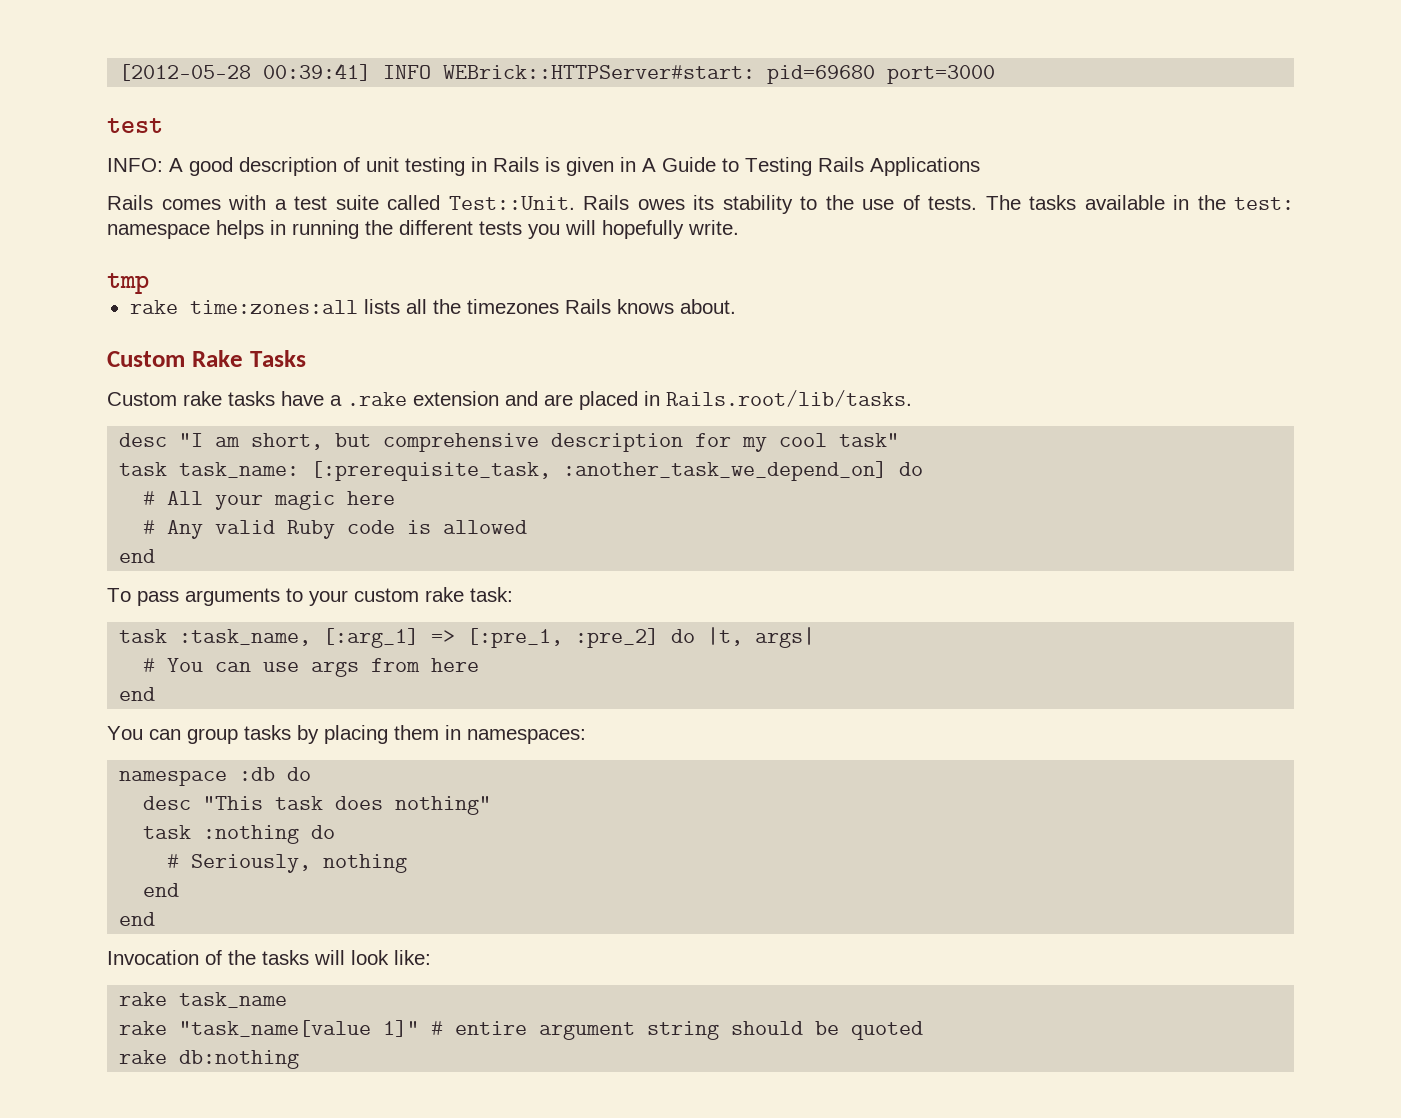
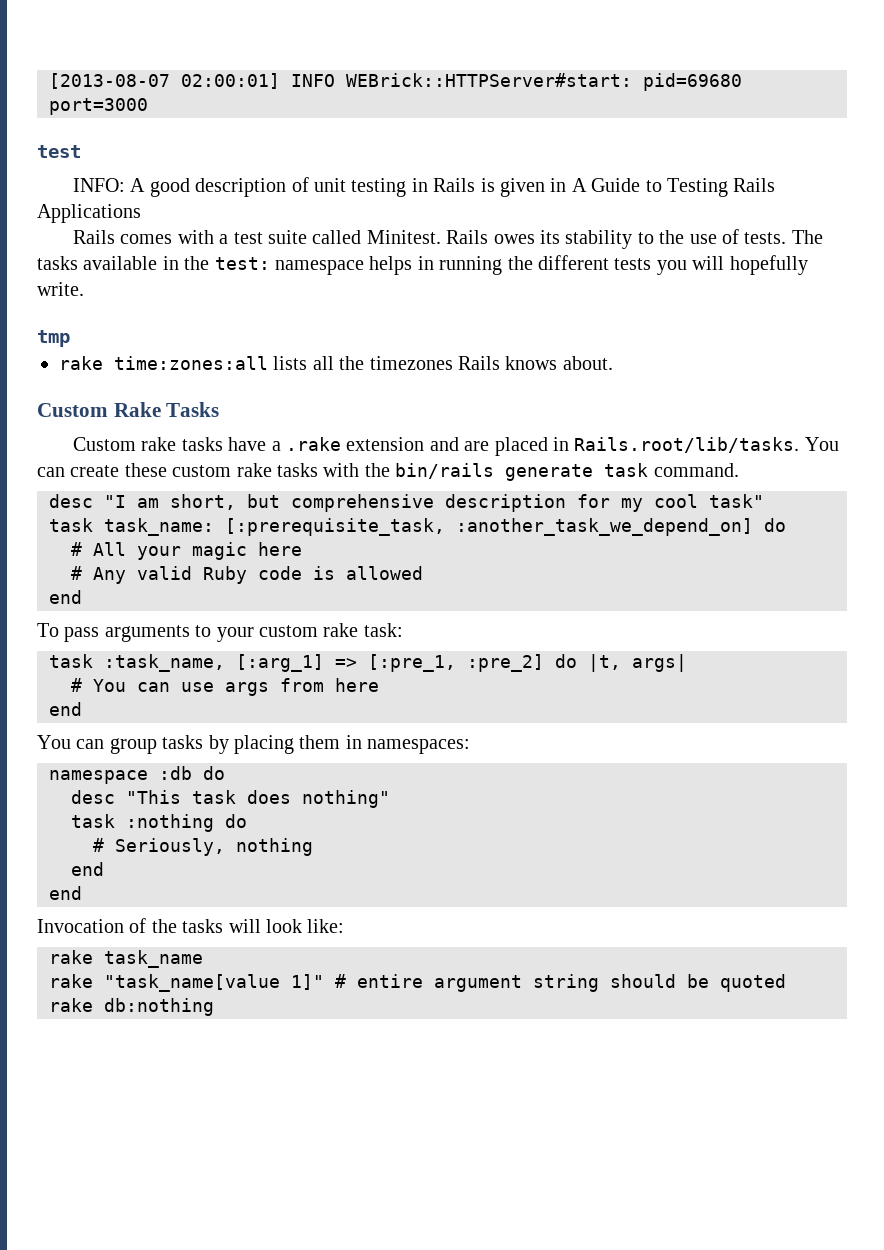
[119,63,372,81] [2012-05-28 00:39:41] -> [49,73,280,89] [2013-08-07 02:00:01]
[448,196,575,210] Test::Unit. -> [366,230,441,244] Minitest.
(912, 398) none -> [804,437,839,451] [37,463,739,481] You can create these custom rake tasks with the bin/rails generate task command.

